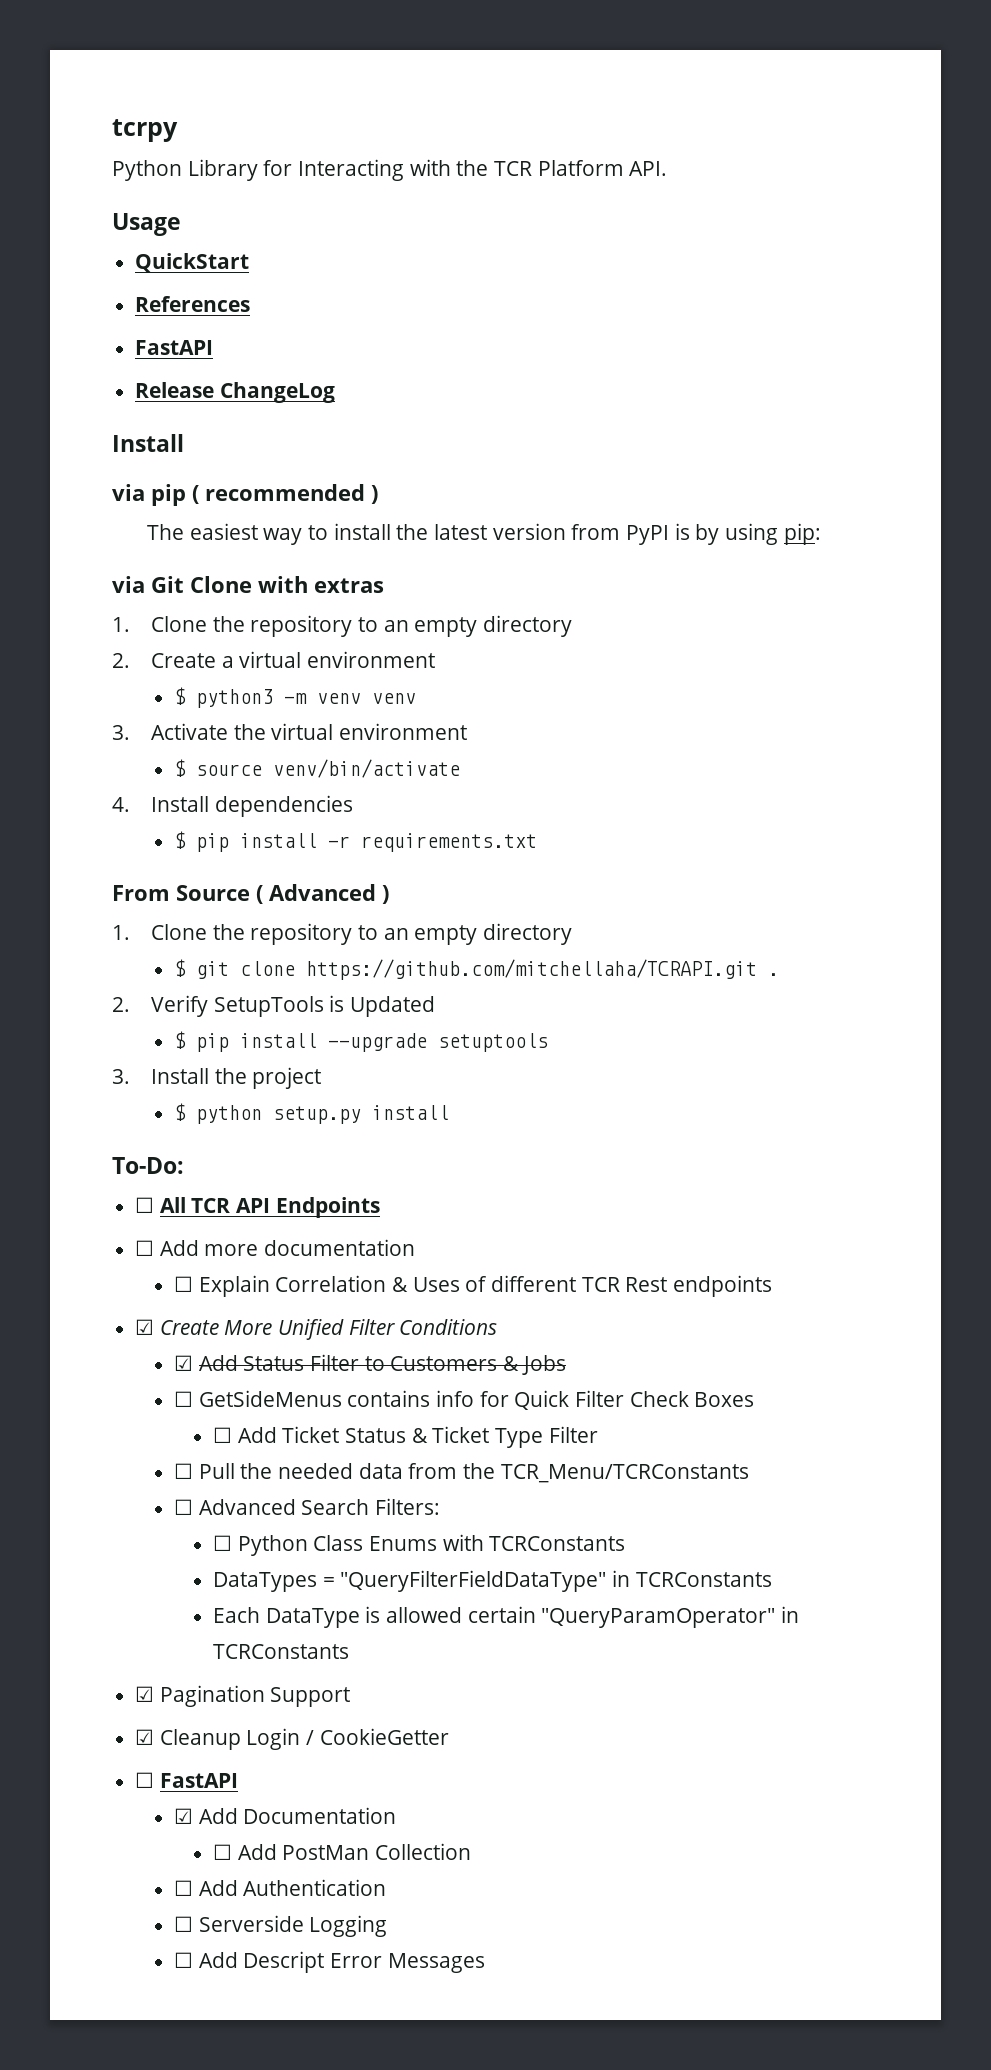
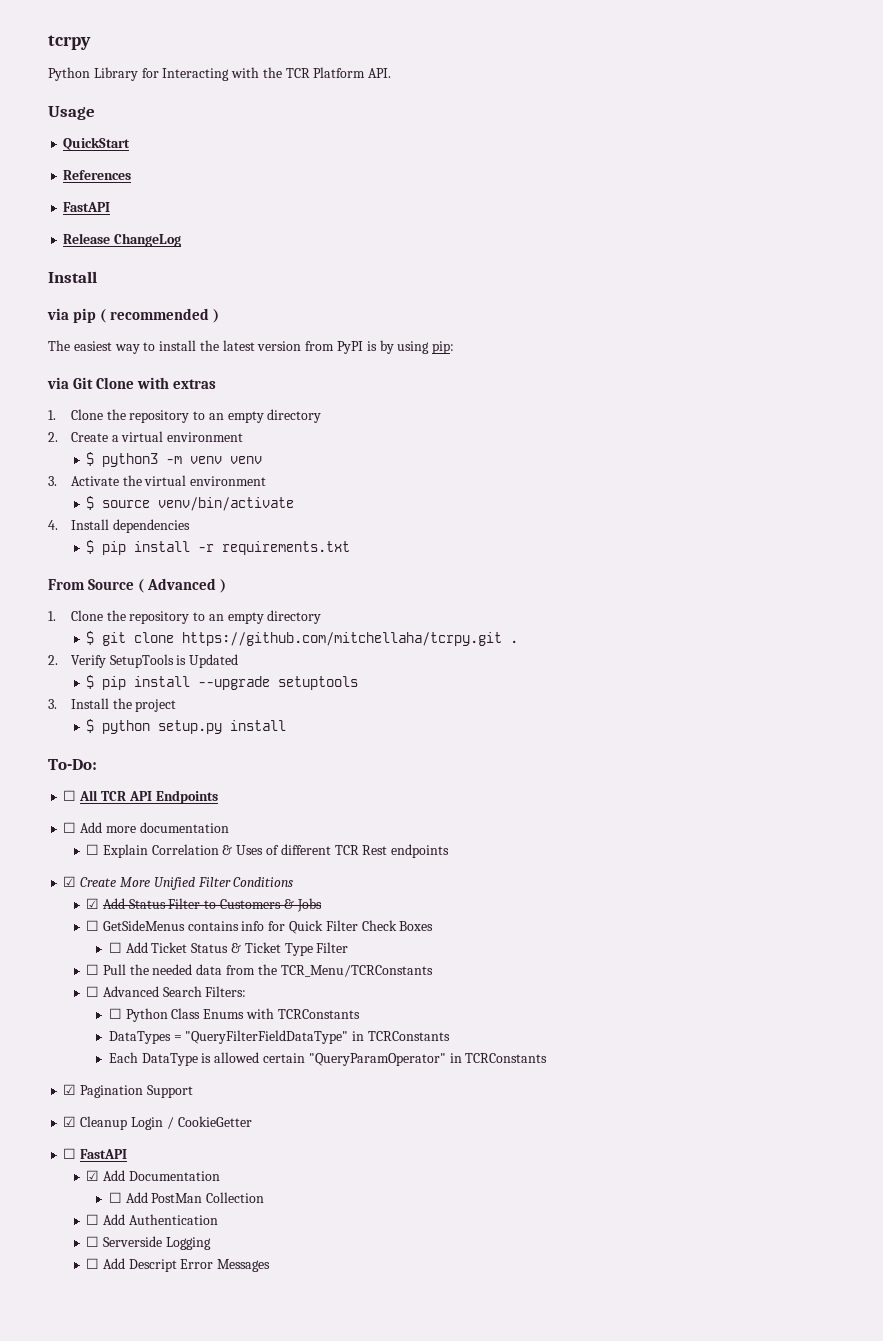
[306,959,758,980] https://github.com/mitchellaha/TCRAPI.git -> [182,632,503,646] https://github.com/mitchellaha/tcrpy.git

